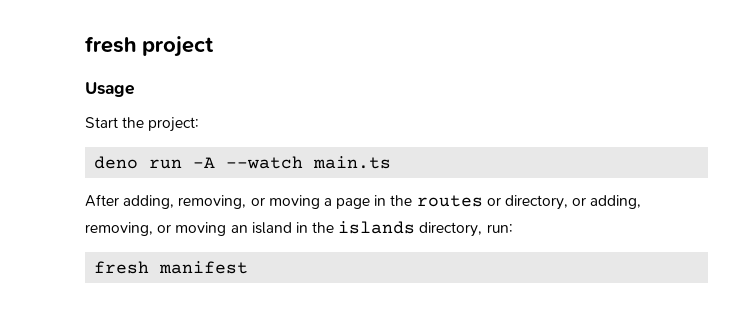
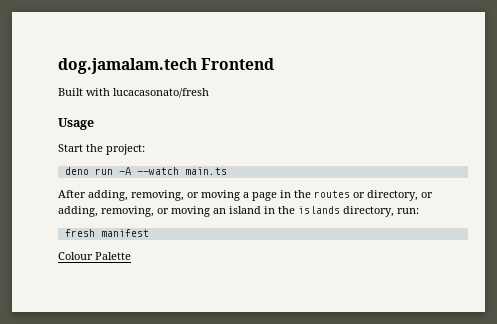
[85,36,214,57] fresh project -> [58,58,275,74] [58,88,209,98] dog.jamalam.tech Frontend // Built with lucacasonato/fresh
(249, 267) none -> [58,252,131,260] // Colour Palette

